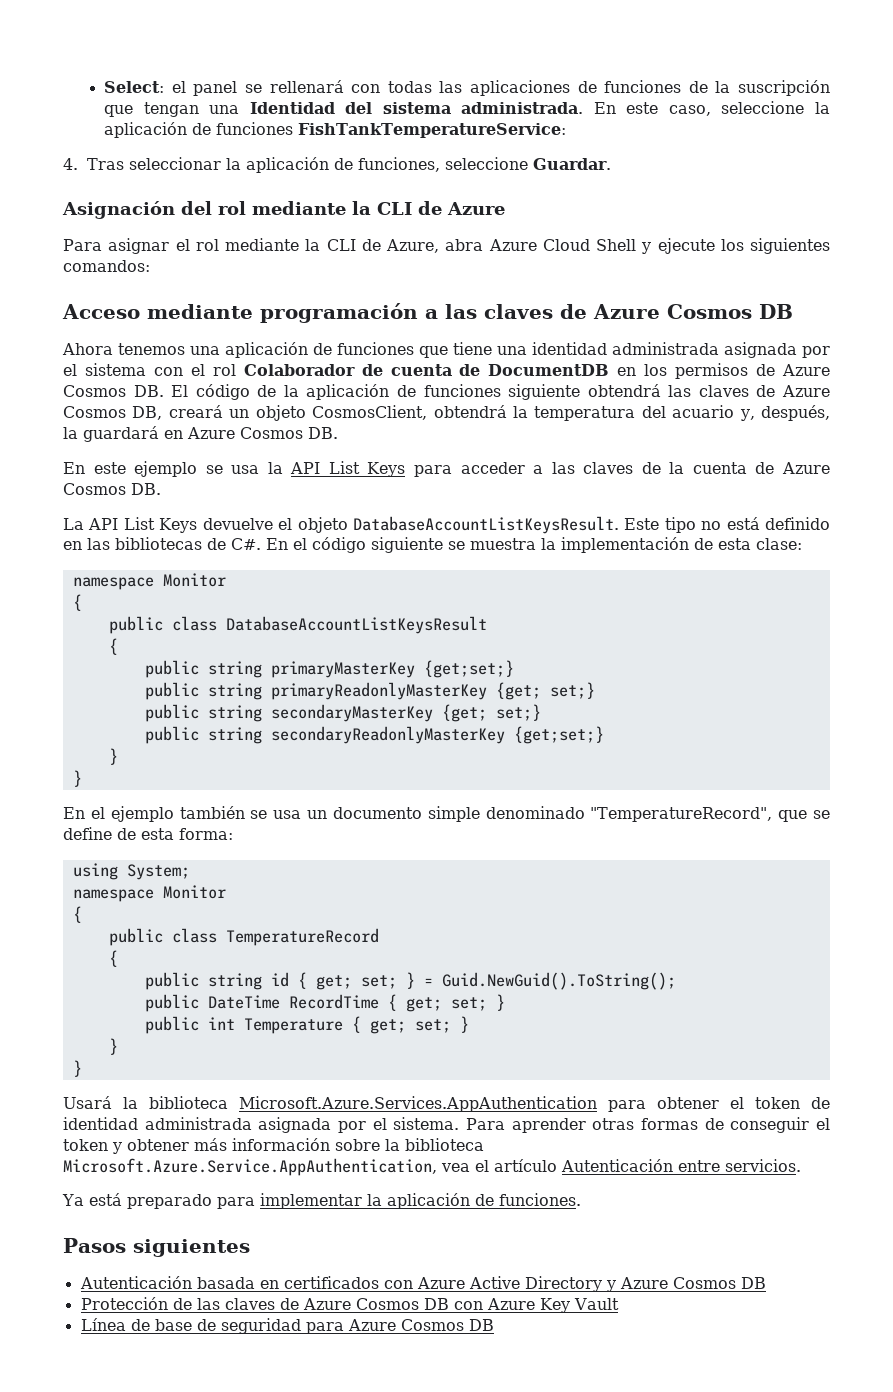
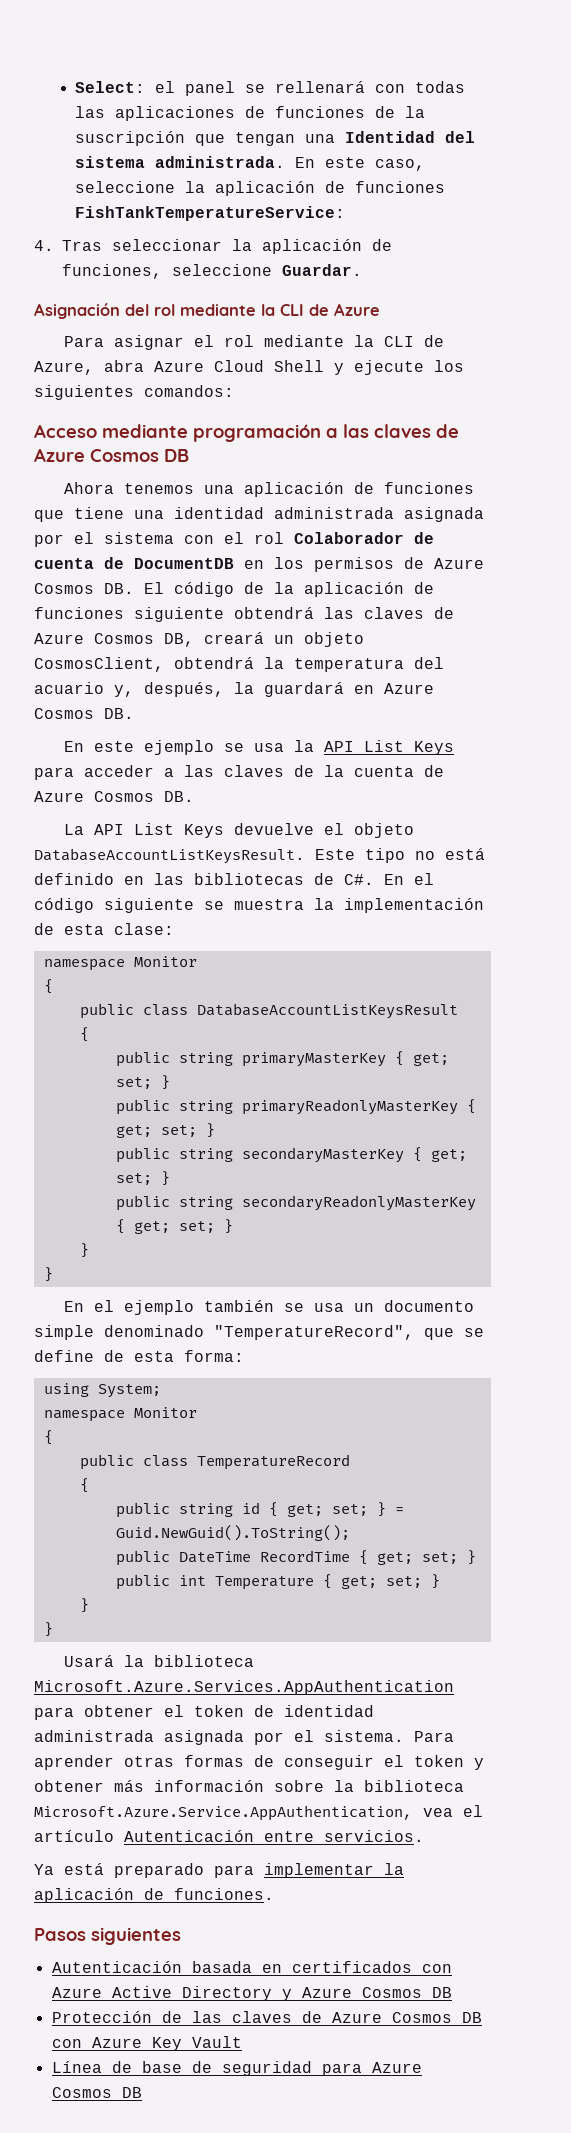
[423,660,514,678] {get;set;} -> [394,1051,449,1066] [115,1075,170,1090] { get; set; }
[495,682,595,700] {get; set;} -> [466,1099,476,1114] [115,1123,215,1138] { get; set; }
[441,704,541,722] {get; set;} -> [412,1147,467,1162] [115,1171,170,1186] { get; set; }
[513,726,604,744] {get;set;} -> [115,1219,233,1234] { get; set; }

